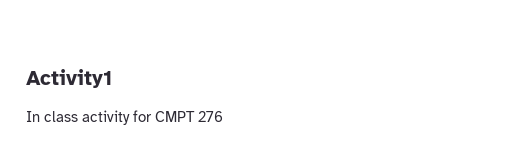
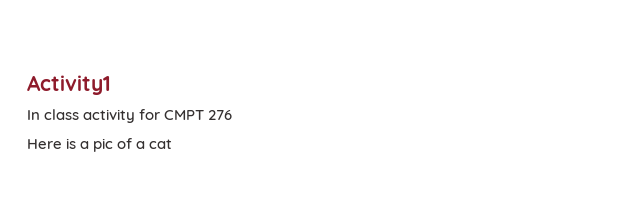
(223, 116) none -> [27,138,173,152] // Here is a pic of a cat

